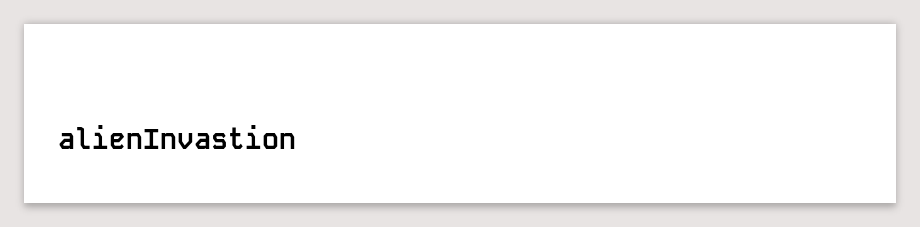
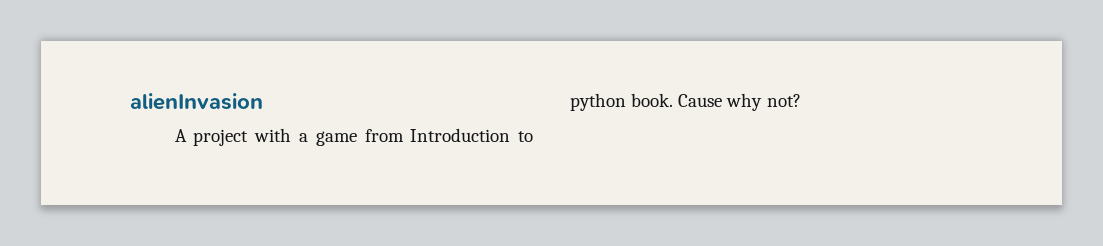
[58,125,296,149] alienInvastion -> [130,93,263,110] [174,128,533,146] [570,93,801,111] alienInvasion // A project with a game from Introduction to python book. Cause why not?

